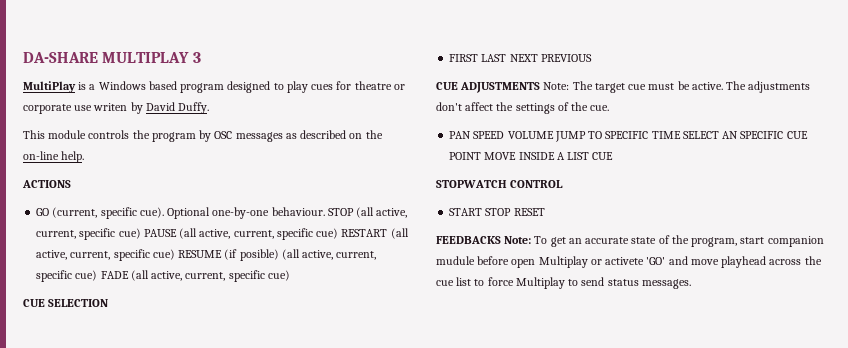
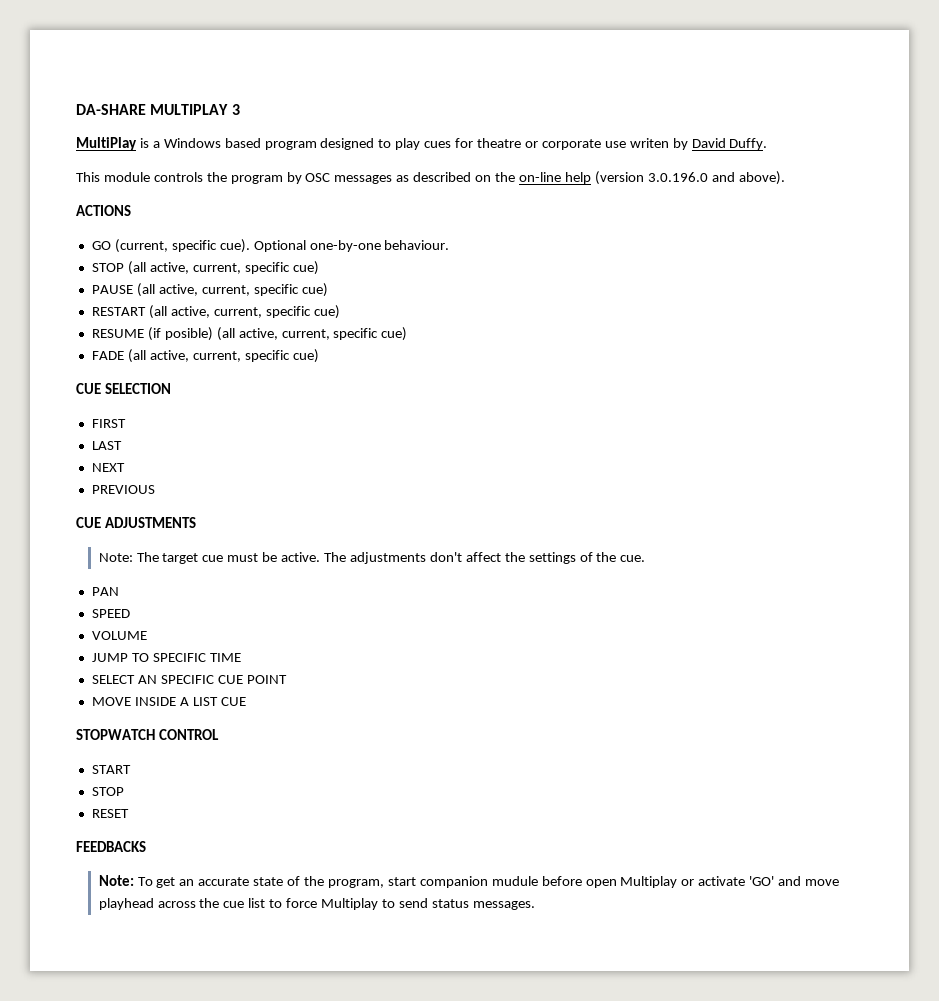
[61,151,85,163] help. -> [564,171,785,185] help (version 3.0.196.0 and above).
(325, 211) none -> (450, 245) //
(141, 233) none -> (319, 268) //
(339, 233) none -> (328, 290) //
(175, 254) none -> (340, 312) //
(98, 275) none -> (408, 334) //
(479, 58) none -> (126, 423) //
(507, 58) none -> (122, 445) //
(538, 58) none -> (125, 467) //
(541, 87) none -> (196, 522) //
(472, 135) none -> (119, 591) //
(505, 135) none -> (130, 613) //
(554, 135) none -> (147, 635) //
(681, 135) none -> (241, 657) //
(482, 156) none -> (287, 679) //
[485,208,512,216] STOP -> [91,787,124,796] // STOP //
(501, 240) none -> (146, 846) //
[605,257,645,265] activete -> [698,876,746,886] activate

